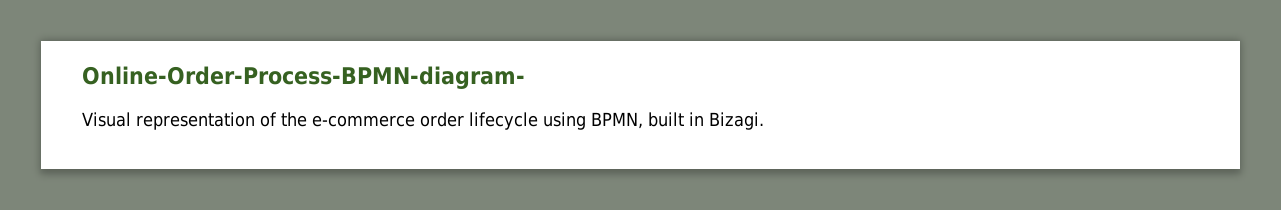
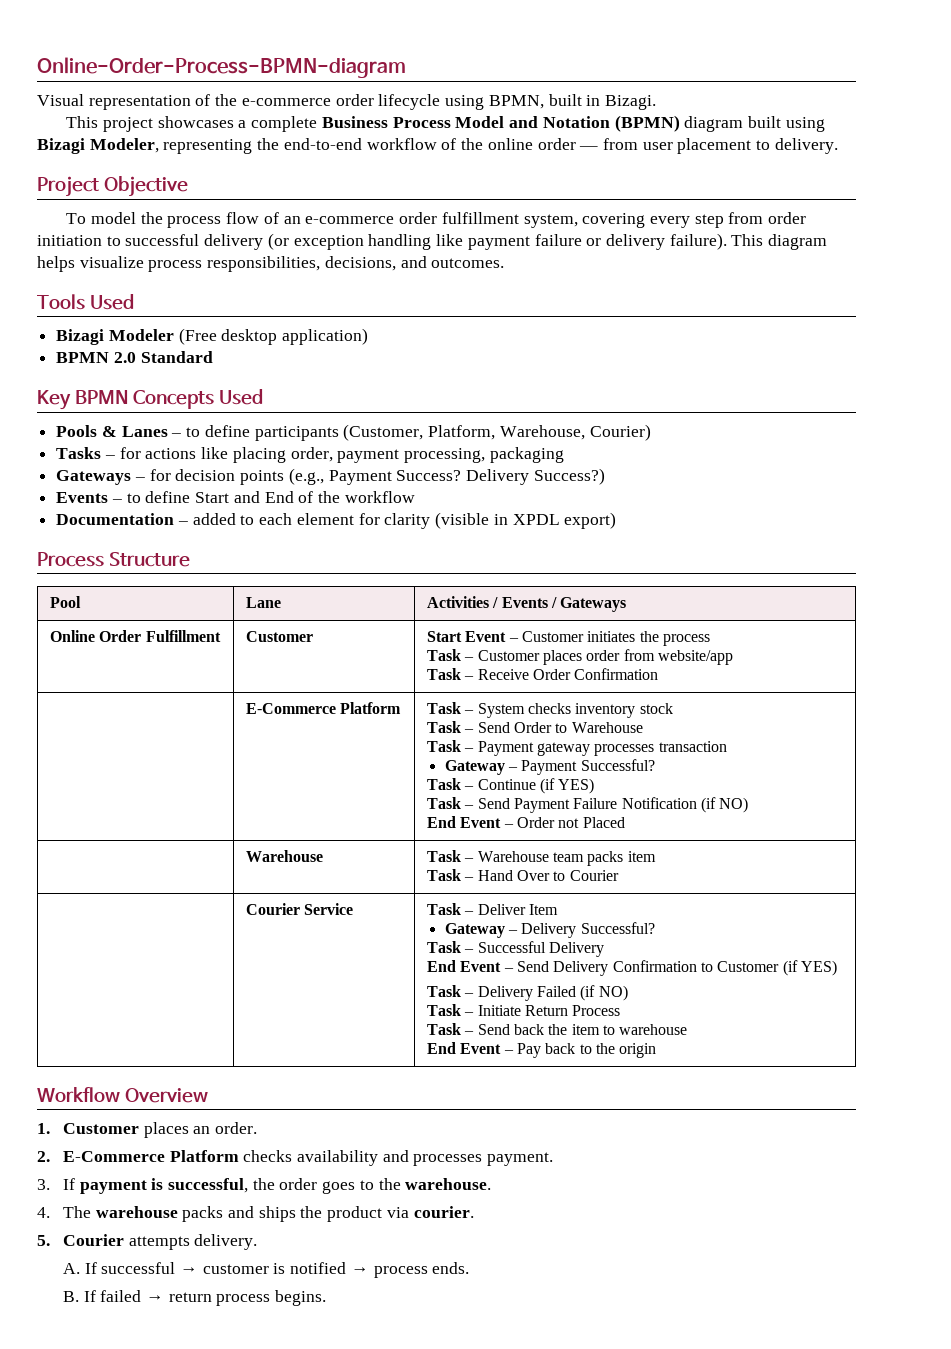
[82,66,525,89] Online-Order-Process-BPMN-diagram- -> [37,57,406,78] Online-Order-Process-BPMN-diagram
(764, 121) none -> [66,115,825,132] [37,138,838,154] [37,176,188,197] [66,212,807,228] [37,233,828,250] [37,256,505,272] [37,294,134,310] [56,328,369,345] [56,351,213,363] [37,389,263,410] [56,424,651,441] [56,447,564,463] [56,468,605,485] [56,491,415,503] [56,512,617,529] [37,552,190,567] [50,596,82,608] [246,597,282,608] [427,596,627,612] [50,630,221,642] [246,631,314,642] [427,631,711,646] [427,649,734,665] [427,668,659,680] [246,702,402,714] [427,702,673,718] [427,721,643,733] [427,740,727,756] [444,759,655,775] [427,778,595,794] [427,797,749,813] [427,816,625,828] [246,850,324,862] [427,850,656,866] [427,869,619,881] [246,903,354,915] [427,903,559,915] [444,922,655,938] [427,941,605,957] [427,960,838,976] [427,985,628,1001] [427,1004,621,1016] [427,1023,688,1035] [427,1042,657,1058] [37,1087,208,1103] [37,1122,257,1138] [37,1150,554,1166] [37,1178,492,1194] [37,1206,474,1222] [37,1234,258,1250] [62,1262,470,1278] [62,1290,327,1306] // This project showcases a complete Business Process Model and Notation (BPMN) diagram built using Bizagi Modeler, representing the end-to-end workflow of the online order — from user placement to delivery. // Project Objective // To model the process flow of an e-commerce order fulfillment system, covering every step from order initiation to successful delivery (or exception handling like payment failure or delivery failure). This diagram helps visualize process responsibilities, decisions, and outcomes. // Tools Used // Bizagi Modeler (Free desktop application) // BPMN 2.0 Standard // Key BPMN Concepts Used // Pools & Lanes – to define participants (Customer, Platform, Warehouse, Courier) // Tasks – for actions like placing order, payment processing, packaging // Gateways – for decision points (e.g., Payment Success? Delivery Success?) // Events – to define Start and End of the workflow // Documentation – added to each element for clarity (visible in XPDL export) // Process Structure // Pool | Lane | Activities / Events / Gateways // Online Order Fulfillment | Customer | Start Event – Customer initiates the process // Task – Customer places order from website/app // Task – Receive Order Confirmation // | E-Commerce Platform | Task – System checks inventory stock // Task – Send Order to Warehouse // Task – Payment gateway processes transaction // Gateway – Payment Successful? // Task – Continue (if YES) // Task – Send Payment Failure Notification (if NO) // End Event – Order not Placed // | Warehouse | Task – Warehouse team packs item // Task – Hand Over to Courier // | Courier Service | Task – Deliver Item // Gateway – Delivery Successful? // Task – Successful Delivery // End Event – Send Delivery Confirmation to Customer (if YES) // Task – Delivery Failed (if NO) // Task – Initiate Return Process // Task – Send back the item to warehouse // End Event – Pay back to the origin // Workflow Overview // 1. Customer places an order. // 2. E-Commerce Platform checks availability and processes payment. // 3. If payment is successful, the order goes to the warehouse. // 4. The warehouse packs and ships the product via courier. // 5. Courier attempts delivery. // A. If successful → customer is notified → process ends. // B. If failed → return process begins.

